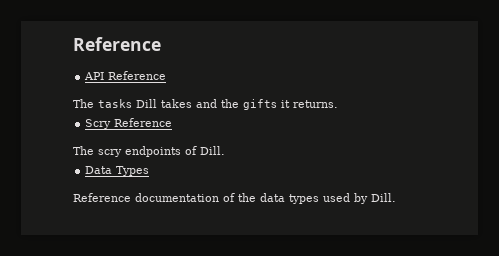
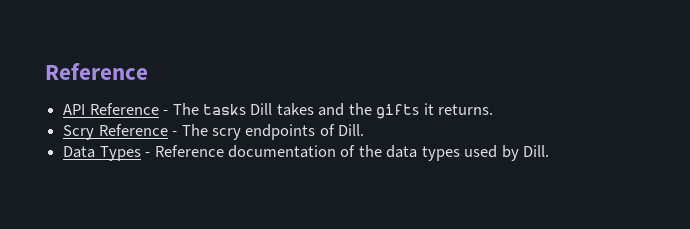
(167, 75) // -> [163,110,169,115] -
(173, 122) // -> [172,131,178,136] -
(150, 171) // -> [145,152,151,157] -

